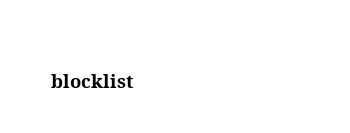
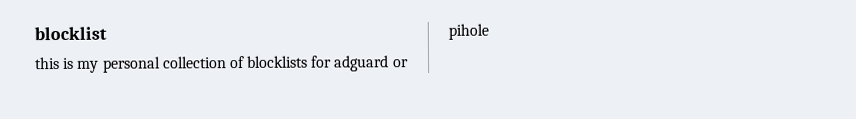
(134, 81) none -> [34,55,409,73] [448,23,489,40] // this is my personal collection of blocklists for adguard or pihole

